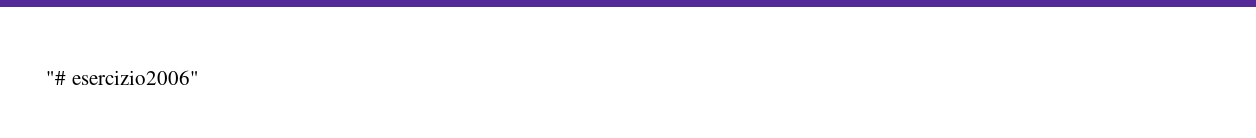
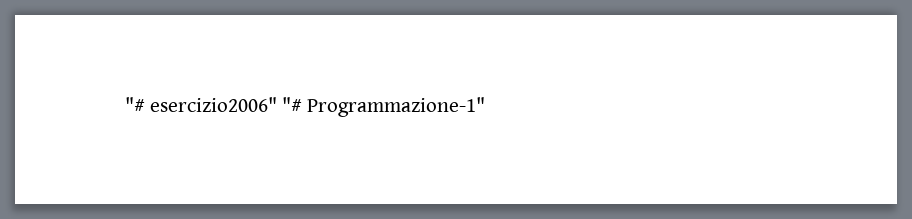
(199, 77) none -> [282,97,486,117] "# Programmazione-1"

